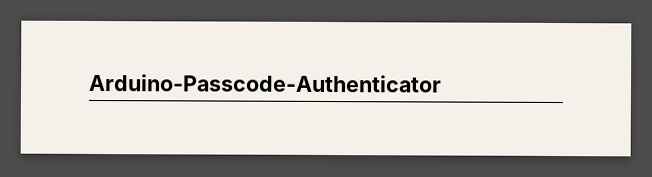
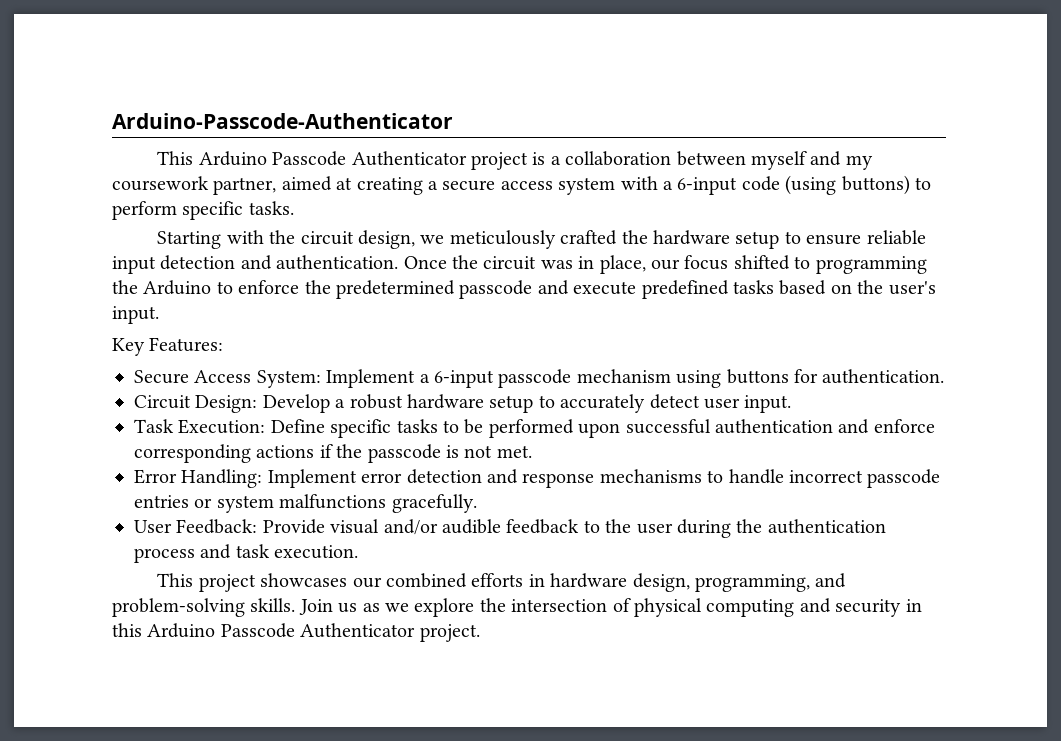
(442, 83) none -> [157,151,873,170] [112,175,931,195] [112,201,294,220] [157,230,926,249] [112,255,927,274] [112,280,936,299] [112,306,159,324] [112,337,224,356] [134,369,945,388] [134,394,792,413] [134,419,935,438] [134,444,532,463] [134,469,941,488] [134,494,477,513] [134,519,886,538] [134,544,359,563] [157,573,847,592] [112,598,922,617] [112,623,480,642] // This Arduino Passcode Authenticator project is a collaboration between myself and my coursework partner, aimed at creating a secure access system with a 6-input code (using buttons) to perform specific tasks. // Starting with the circuit design, we meticulously crafted the hardware setup to ensure reliable input detection and authentication. Once the circuit was in place, our focus shifted to programming the Arduino to enforce the predetermined passcode and execute predefined tasks based on the user's input. // Key Features: // Secure Access System: Implement a 6-input passcode mechanism using buttons for authentication. // Circuit Design: Develop a robust hardware setup to accurately detect user input. // Task Execution: Define specific tasks to be performed upon successful authentication and enforce corresponding actions if the passcode is not met. // Error Handling: Implement error detection and response mechanisms to handle incorrect passcode entries or system malfunctions gracefully. // User Feedback: Provide visual and/or audible feedback to the user during the authentication process and task execution. // This project showcases our combined efforts in hardware design, programming, and problem-solving skills. Join us as we explore the intersection of physical computing and security in this Arduino Passcode Authenticator project.

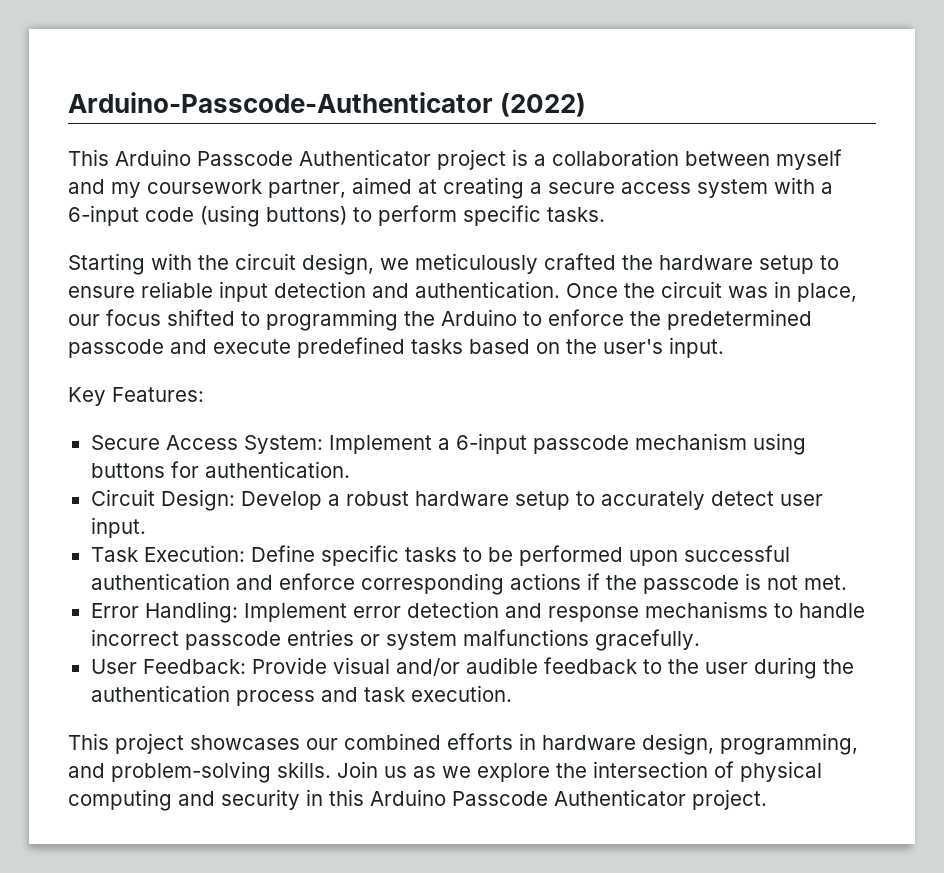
(453, 121) none -> [500,93,587,117] (2022)

